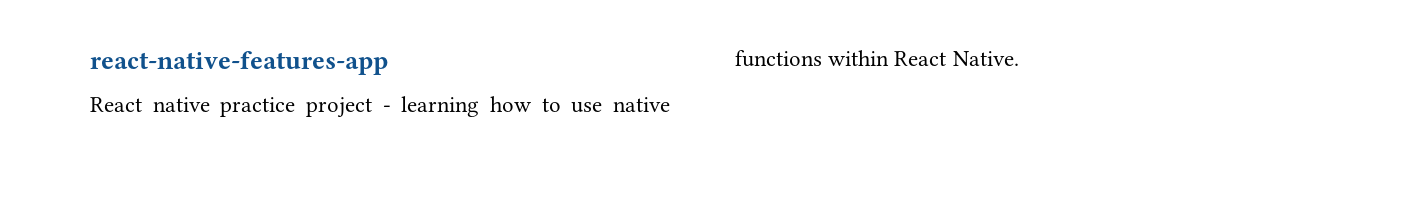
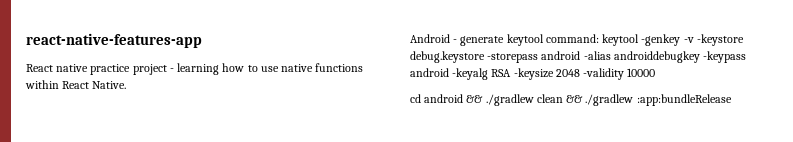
(1019, 58) none -> [410,34,744,46] [410,51,747,63] [410,68,656,80] [410,94,732,106] // Android - generate keytool command: keytool -genkey -v -keystore debug.keystore -storepass android -alias androiddebugkey -keypass android -keyalg RSA -keysize 2048 -validity 10000 // cd android && ./gradlew clean && ./gradlew :app:bundleRelease

